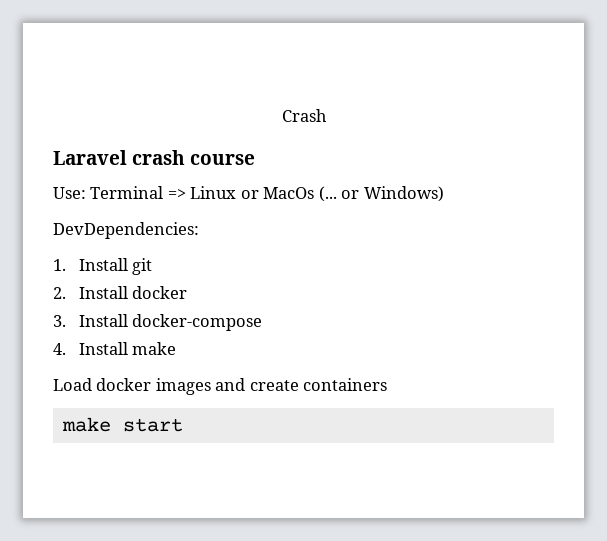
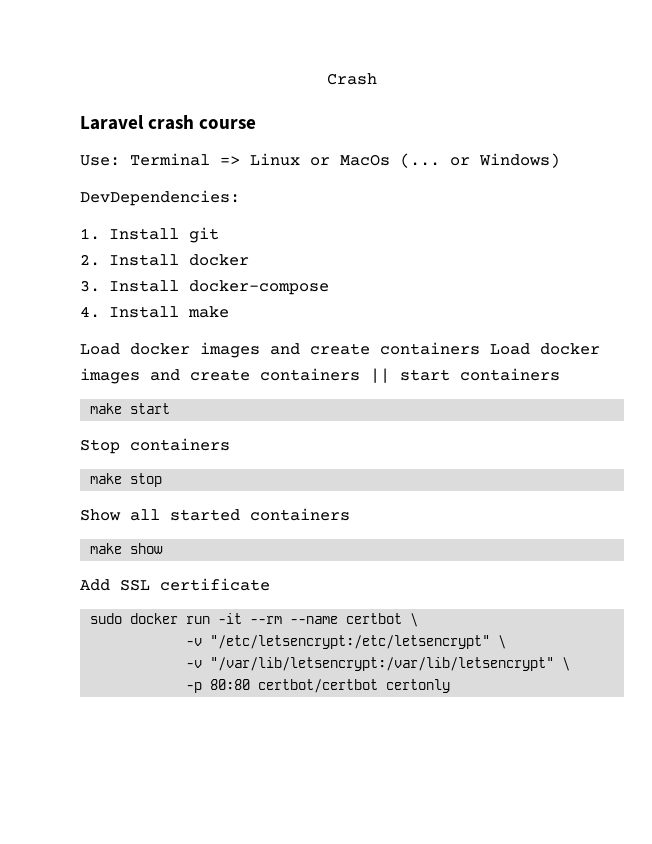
[61,417,183,432] // make start -> [490,343,600,355] [80,368,560,384] [90,403,171,414] [80,438,230,454] [90,473,163,487] [80,508,350,521] [90,543,164,554] [80,578,270,591] [90,613,419,627] [186,635,507,649] [186,657,571,671] [186,679,451,693] Load docker images and create containers || start containers // make start // Stop containers // make stop // Show all started containers // make show // Add SSL certificate // sudo docker run -it --rm --name certbot \ // -v "/etc/letsencrypt:/etc/letsencrypt" \ // -v "/var/lib/letsencrypt:/var/lib/letsencrypt" \ // -p 80:80 certbot/certbot certonly

